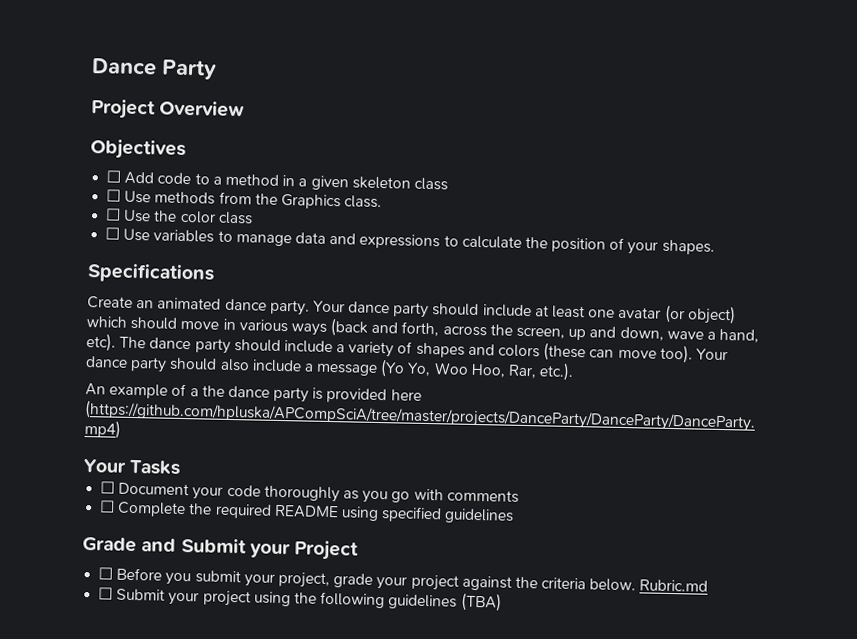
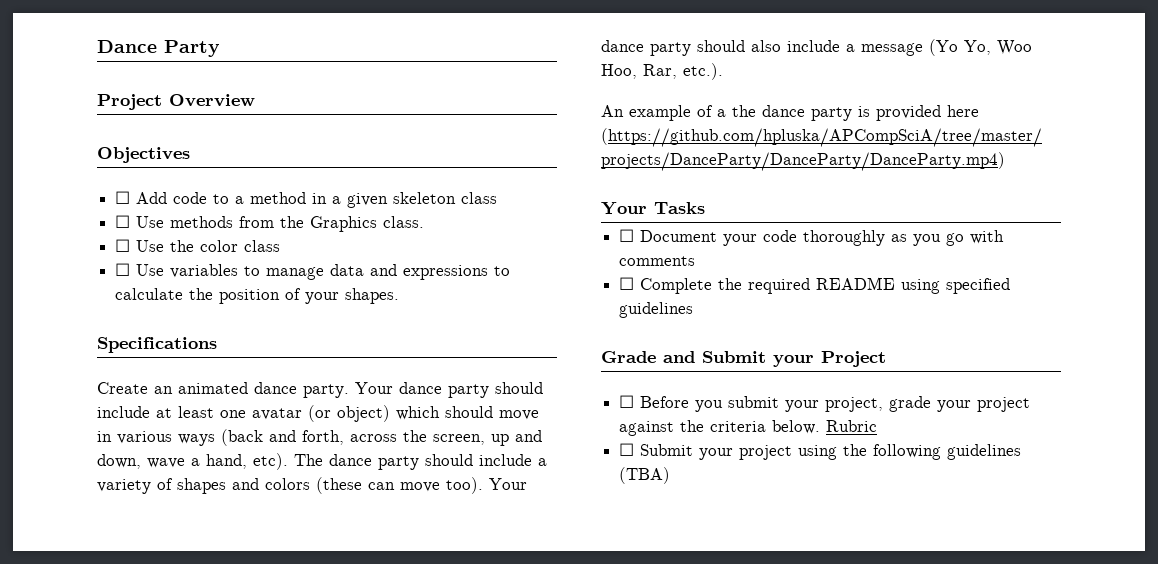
[639,579,709,592] Rubric.md -> [826,420,878,432] Rubric

